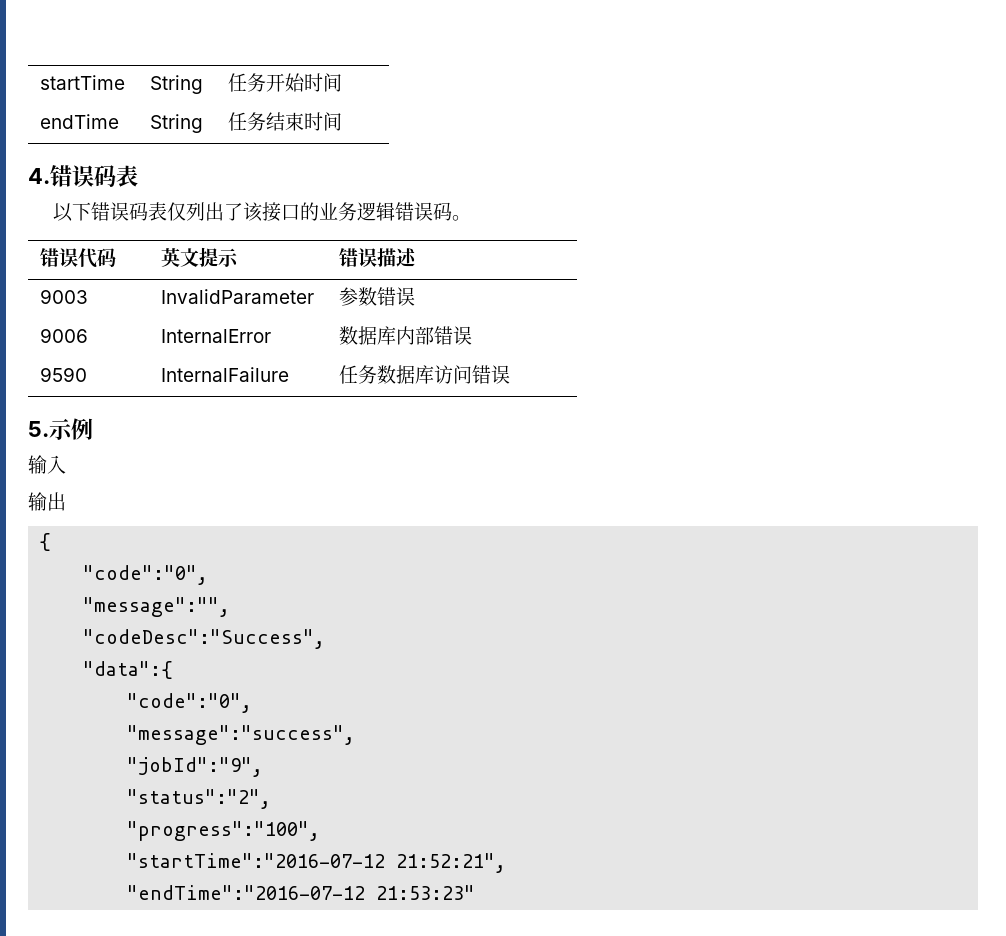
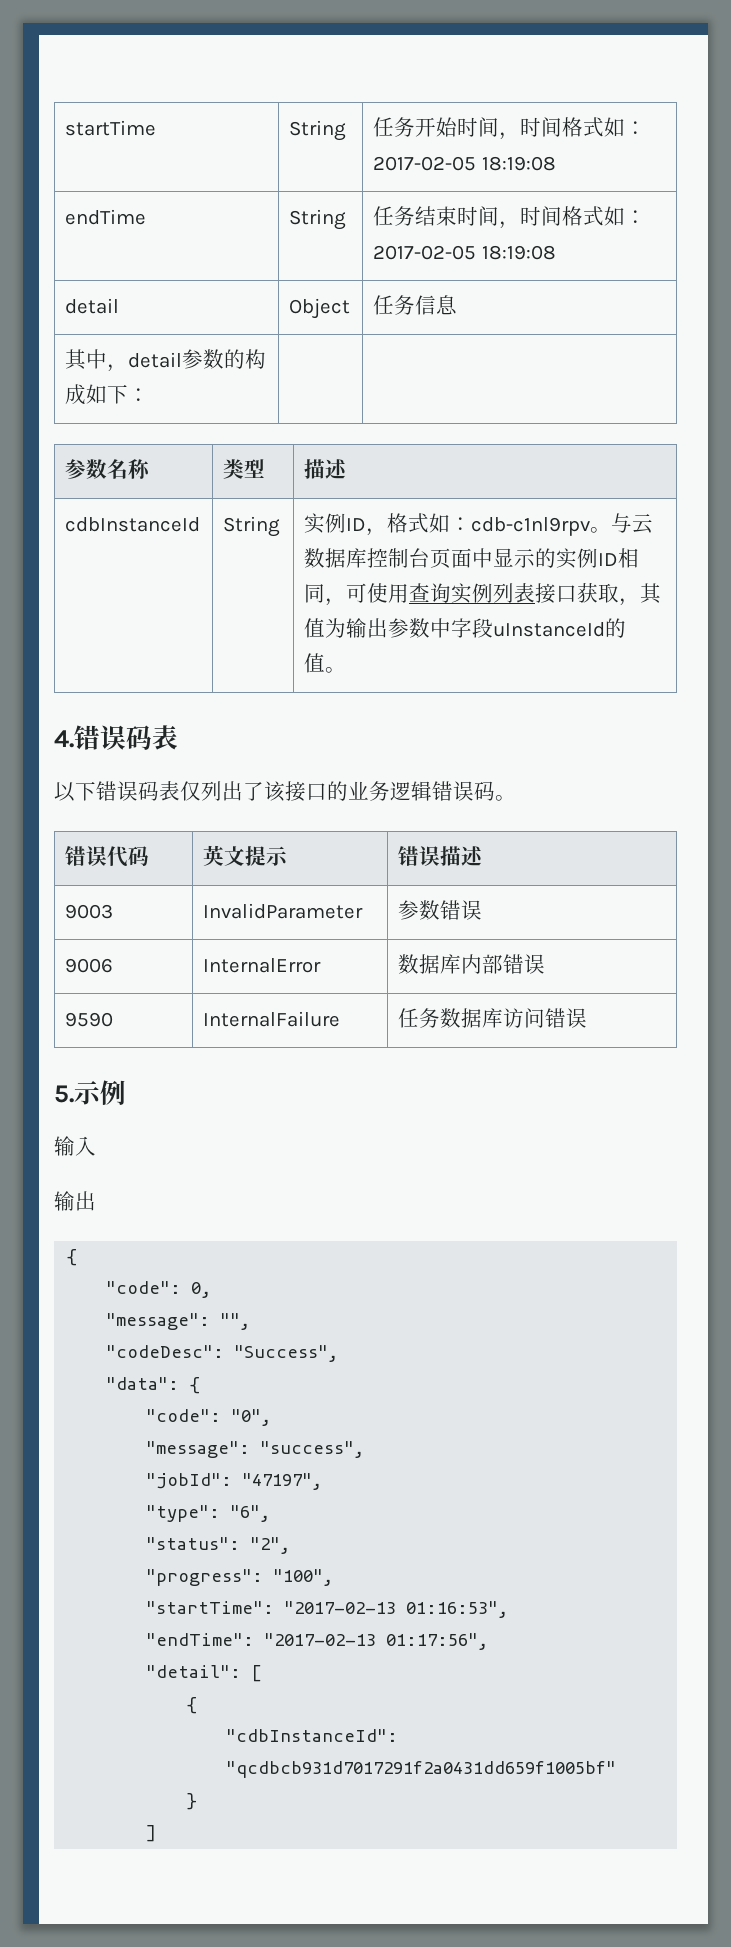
(343, 82) none -> [499,117,647,140] [373,156,556,171] ，时间格式如：2017-02-05 18:19:08
(343, 121) none -> [499,206,647,229] [373,245,556,260] [65,298,120,314] [289,298,351,319] [373,295,458,315] [65,349,267,372] [65,384,150,405] [65,459,151,479] [223,459,266,479] [304,459,348,479] [65,517,201,532] [223,516,281,537] [304,513,654,536] [304,548,640,569] [304,583,663,606] [304,618,627,638] [304,653,347,673] ，时间格式如：2017-02-05 18:19:08 // detail | Object | 任务信息 // 其中，detail参数的构成如下： | | // 参数名称 | 类型 | 描述 // cdbInstanceId | String | 实例ID，格式如：cdb-c1nl9rpv。与云数据库控制台页面中显示的实例ID相同，可使用查询实例列表接口获取，其值为输出参数中字段uInstanceId的值。
[83,565,209,585] [83,597,231,617] [83,629,326,649] [83,661,174,679] [127,693,253,713] [127,725,356,745] [127,757,264,777] [127,789,272,809] [127,821,321,841] [127,853,507,873] [127,885,476,900] "code":"0", // "message":"", // "codeDesc":"Success", // "data":{ // "code":"0", // "message":"success", // "jobId":"9", // "status":"2", // "progress":"100", // "startTime":"2016-07-12 21:52:21", // "endTime":"2016-07-12 21:53:23" -> [106,1281,212,1298] [106,1313,251,1330] [106,1345,339,1362] [106,1377,201,1394] [146,1409,272,1426] [146,1441,365,1458] [146,1473,323,1490] [146,1505,271,1522] [146,1537,291,1554] [146,1569,334,1586] [146,1601,509,1618] [146,1633,489,1650] [146,1665,263,1682] [186,1697,198,1714] [226,1729,399,1742] [226,1761,617,1778] [186,1793,198,1810] [146,1825,157,1842] "code": 0, // "message": "", // "codeDesc": "Success", // "data": { // "code": "0", // "message": "success", // "jobId": "47197", // "type": "6", // "status": "2", // "progress": "100", // "startTime": "2017-02-13 01:16:53", // "endTime": "2017-02-13 01:17:56", // "detail": [ // { // "cdbInstanceId": "qcdbcb931d7017291f2a0431dd659f1005bf" // } // ]

